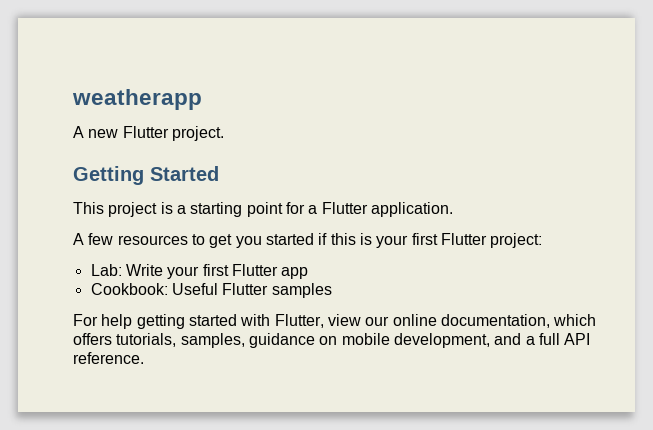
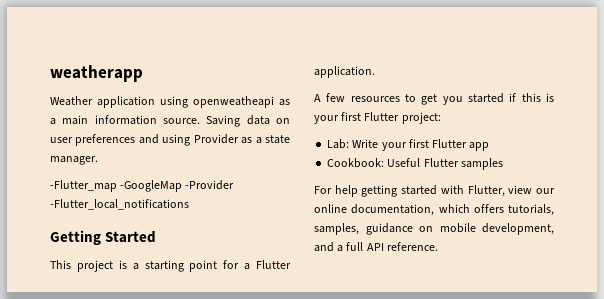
[73,126,224,141] A new Flutter project. -> [50,96,290,108] [50,115,290,127] [50,134,290,146] [50,156,98,165] [50,180,235,192] [50,199,189,210] Weather application using openweatheapi as a main information source. Saving data on user preferences and using Provider as a state manager. // -Flutter_map -GoogleMap -Provider -Flutter_local_notifications

